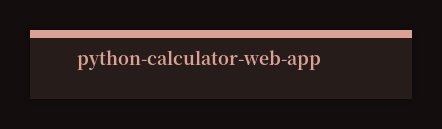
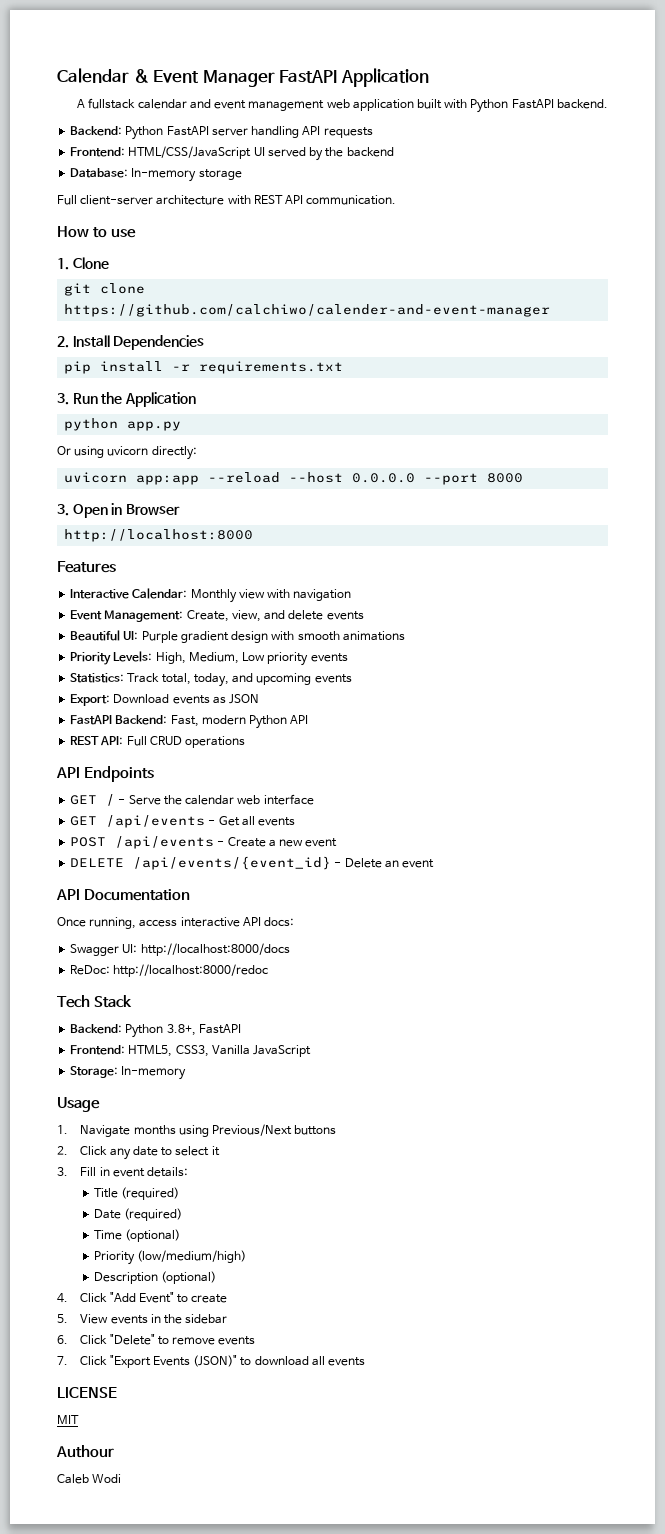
[77,50,321,70] python-calculator-web-app -> [57,68,429,87] [77,98,608,113] [70,126,373,140] [70,146,394,161] [70,168,242,182] [57,195,397,205] [57,226,137,238] [57,257,109,270] [64,283,146,296] [64,304,551,317] [57,335,205,350] [64,361,344,374] [57,392,196,407] [64,418,182,431] [57,446,197,460] [64,472,524,485] [57,503,180,518] [64,529,254,542] [57,561,116,573] [70,588,352,603] [70,610,364,622] [70,630,405,643] [70,651,348,666] [70,673,352,687] [70,694,260,706] [70,715,309,729] [70,736,246,748] [56,766,155,782] [70,794,314,806] [70,815,296,828] [70,836,338,849] [70,856,435,870] [56,889,191,901] [57,917,295,929] [70,943,290,956] [70,964,269,977] [57,995,133,1008] [70,1024,241,1038] [70,1045,312,1057] [70,1066,187,1080] [57,1097,100,1112] [57,1124,337,1137] [57,1146,220,1160] [57,1167,189,1177] [93,1187,179,1200] [93,1208,182,1221] [93,1229,180,1242] [93,1250,246,1265] [93,1271,216,1284] [57,1292,228,1303] [57,1314,228,1324] [57,1334,256,1345] [57,1355,365,1368] [57,1387,117,1398] [57,1415,79,1424] [56,1445,114,1458] [57,1474,122,1484] Calendar & Event Manager FastAPI Application // A fullstack calendar and event management web application built with Python FastAPI backend. // Backend: Python FastAPI server handling API requests // Frontend: HTML/CSS/JavaScript UI served by the backend // Database: In-memory storage // Full client-server architecture with REST API communication. // How to use // 1. Clone // git clone https://github.com/calchiwo/calender-and-event-manager // 2. Install Dependencies // pip install -r requirements.txt // 3. Run the Application // python app.py // Or using uvicorn directly: // uvicorn app:app --reload --host 0.0.0.0 --port 8000 // 3. Open in Browser // http://localhost:8000 // Features // Interactive Calendar: Monthly view with navigation // Event Management: Create, view, and delete events // Beautiful UI: Purple gradient design with smooth animations // Priority Levels: High, Medium, Low priority events // Statistics: Track total, today, and upcoming events // Export: Download events as JSON // FastAPI Backend: Fast, modern Python API // REST API: Full CRUD operations // API Endpoints // GET / - Serve the calendar web interface // GET /api/events - Get all events // POST /api/events - Create a new event // DELETE /api/events/{event_id} - Delete an event // API Documentation // Once running, access interactive API docs: // Swagger UI: http://localhost:8000/docs // ReDoc: http://localhost:8000/redoc // Tech Stack // Backend: Python 3.8+, FastAPI // Frontend: HTML5, CSS3, Vanilla JavaScript // Storage: In-memory // Usage // 1. Navigate months using Previous/Next buttons // 2. Click any date to select it // 3. Fill in event details: // Title (required) // Date (required) // Time (optional) // Priority (low/medium/high) // Description (optional) // 4. Click "Add Event" to create // 5. View events in the sidebar // 6. Click "Delete" to remove events // 7. Click "Export Events (JSON)" to download all events // LICENSE // MIT // Authour // Caleb Wodi

